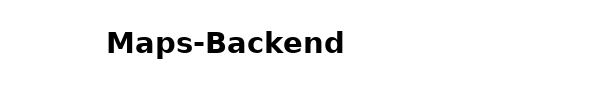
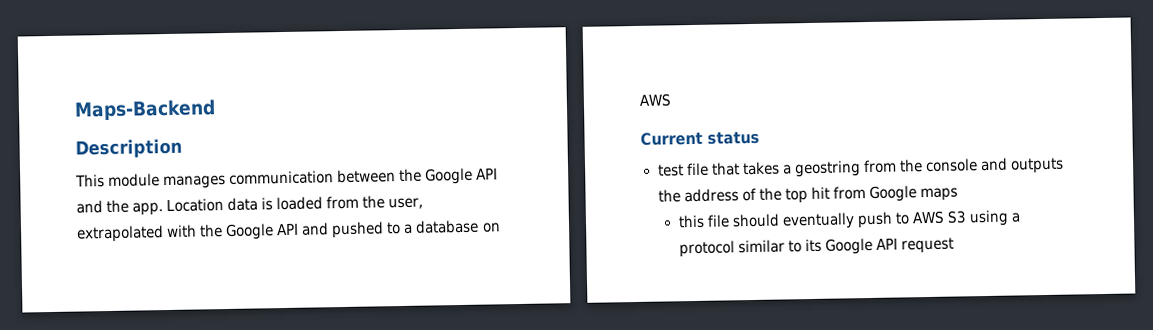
(345, 45) none -> [75,138,183,159] [75,167,499,190] [76,195,424,216] [76,219,501,243] [639,93,672,107] [640,130,760,146] [657,157,1064,178] [657,185,958,204] [677,209,1022,230] [678,237,955,258] // Description // This module manages communication between the Google API and the app. Location data is loaded from the user, extrapolated with the Google API and pushed to a database on AWS // Current status // test file that takes a geostring from the console and outputs the address of the top hit from Google maps // this file should eventually push to AWS S3 using a protocol similar to its Google API request

